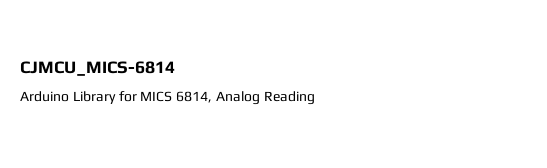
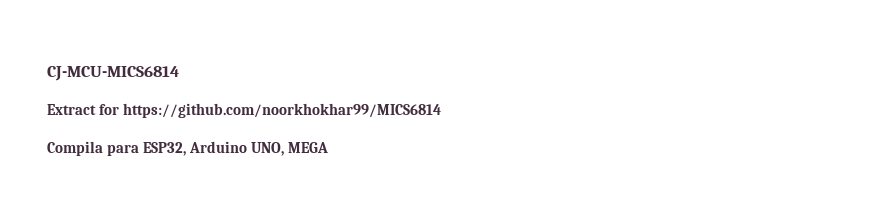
[20,61,175,76] [20,91,315,105] CJMCU_MICS-6814 // Arduino Library for MICS 6814, Analog Reading -> [47,66,179,81] [47,103,442,118] [47,141,329,156] CJ-MCU-MICS6814 // Extract for https://github.com/noorkhokhar99/MICS6814 // Compila para ESP32, Arduino UNO, MEGA

